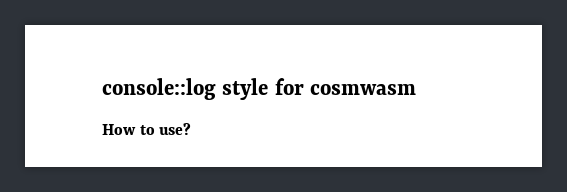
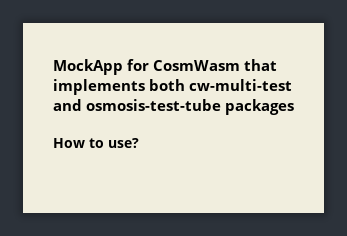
[102,78,417,100] console::log style for cosmwasm -> [53,59,277,75] [53,79,292,95] [53,99,294,115] MockApp for CosmWasm that implements both cw-multi-test and osmosis-test-tube packages

